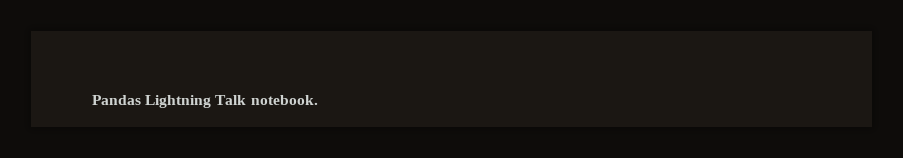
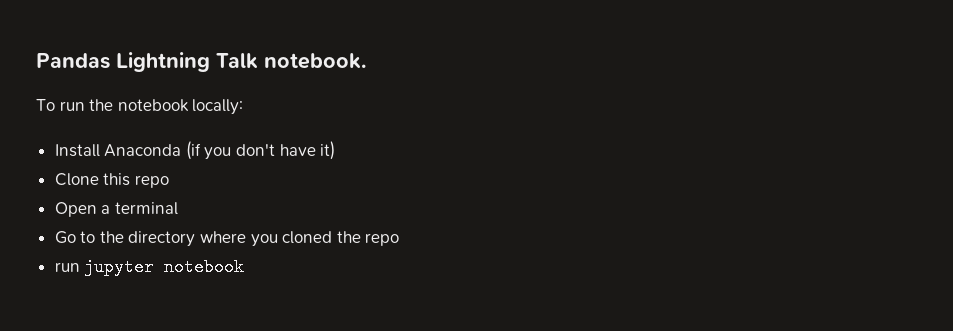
(318, 100) none -> [36,99,244,115] [54,141,336,160] [54,173,169,188] [54,202,178,217] [54,231,400,247] [54,258,245,276] // To run the notebook locally: // Install Anaconda (if you don't have it) // Clone this repo // Open a terminal // Go to the directory where you cloned the repo // run jupyter notebook

